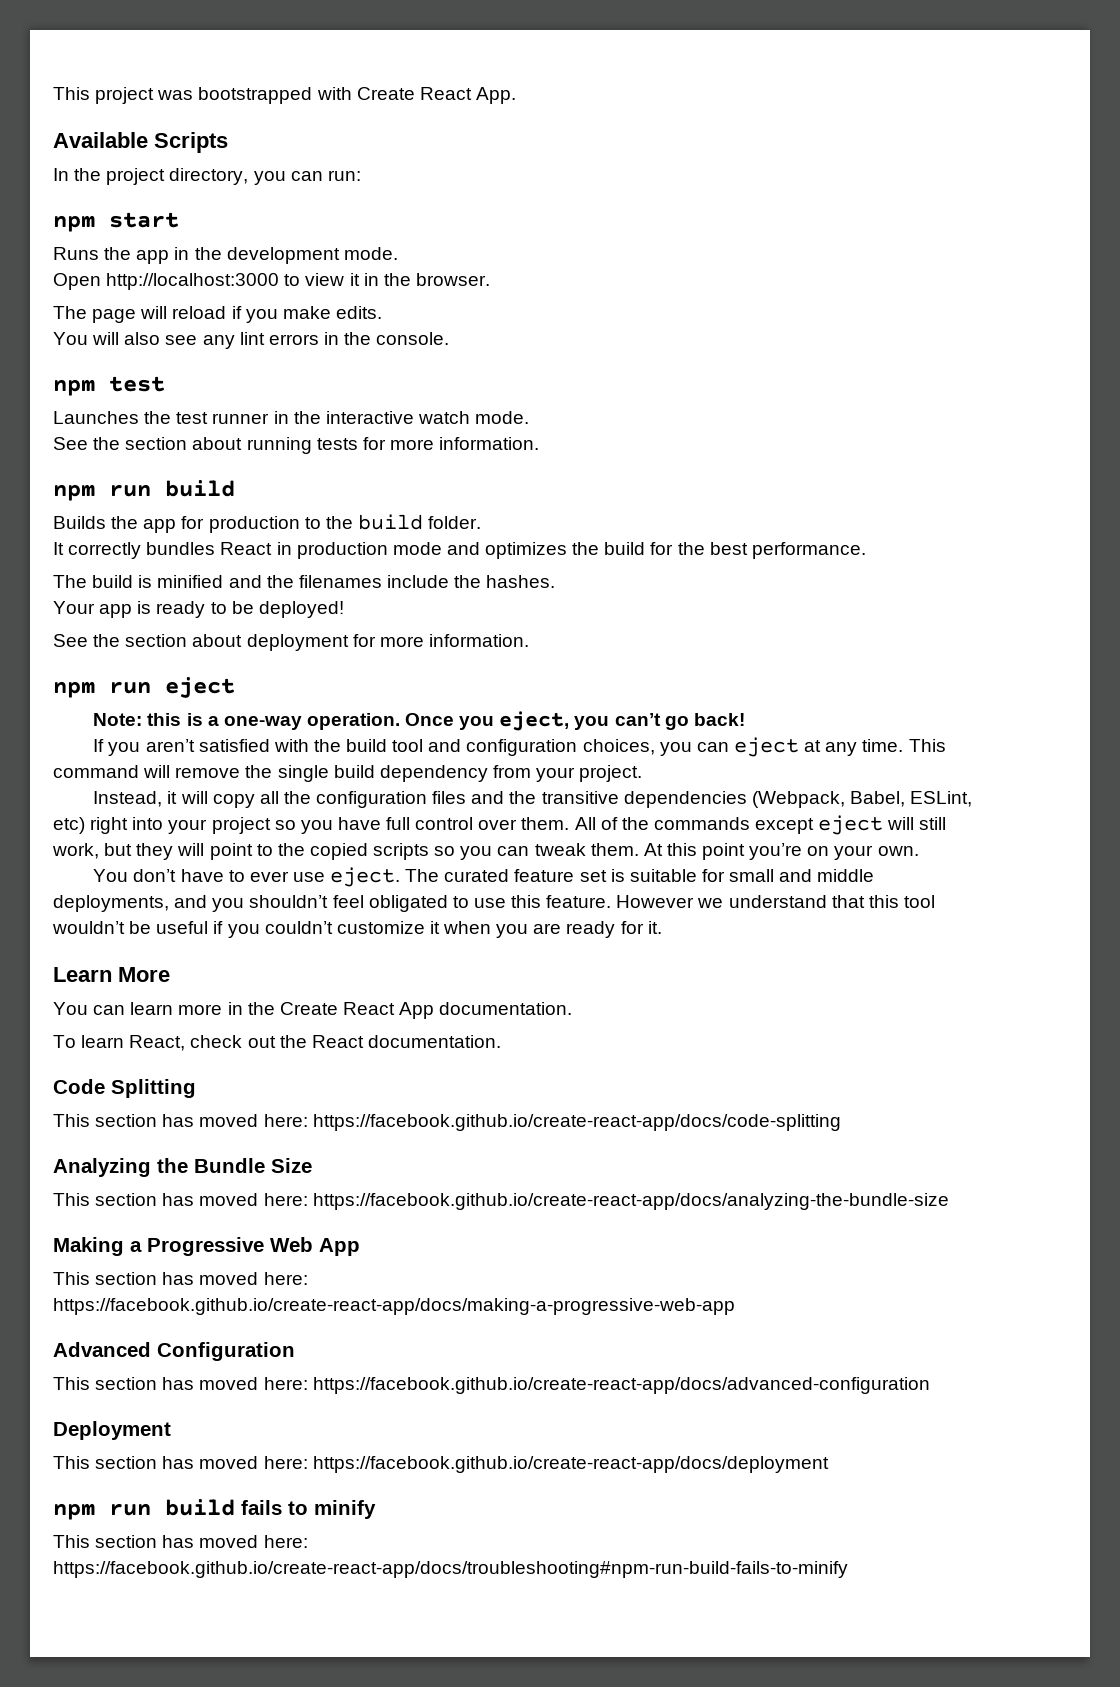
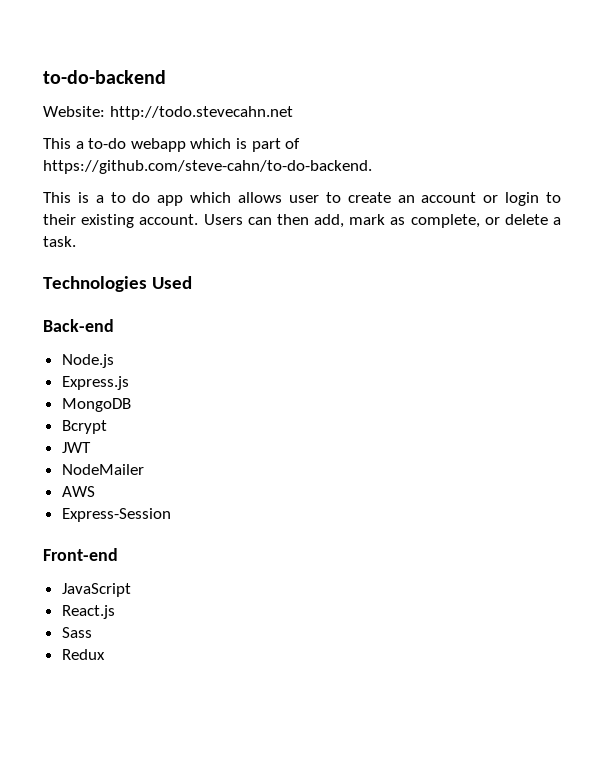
[53,87,516,104] [53,132,228,153] [53,168,361,185] [53,212,179,232] [53,247,398,264] [53,273,490,290] [53,306,382,323] [53,332,450,349] [53,376,165,396] [53,411,530,424] [53,437,540,454] [53,480,235,501] [53,514,482,533] [53,542,866,559] [53,575,556,588] [53,601,344,618] [53,634,529,651] [53,677,235,698] [93,711,745,731] [93,737,946,757] [53,765,643,782] [93,791,973,808] [53,815,947,835] [52,843,919,860] [93,867,875,887] [53,895,935,912] [52,921,662,938] [53,967,170,982] [53,1002,573,1019] [53,1035,501,1051] [53,1079,196,1098] [53,1114,841,1131] [53,1158,312,1177] [53,1193,949,1210] [53,1237,360,1256] [53,1272,308,1285] [53,1298,735,1315] [53,1342,295,1361] [53,1377,930,1394] [53,1421,171,1440] [53,1456,829,1473] [53,1499,376,1520] [53,1535,308,1548] [53,1561,848,1578] This project was bootstrapped with Create React App. // Available Scripts // In the project directory, you can run: // npm start // Runs the app in the development mode. // Open http://localhost:3000 to view it in the browser. // The page will reload if you make edits. // You will also see any lint errors in the console. // npm test // Launches the test runner in the interactive watch mode. // See the section about running tests for more information. // npm run build // Builds the app for production to the build folder. // It correctly bundles React in production mode and optimizes the build for the best performance. // The build is minified and the filenames include the hashes. // Your app is ready to be deployed! // See the section about deployment for more information. // npm run eject // Note: this is a one-way operation. Once you eject, you can’t go back! // If you aren’t satisfied with the build tool and configuration choices, you can eject at any time. This command will remove the single build dependency from your project. // Instead, it will copy all the configuration files and the transitive dependencies (Webpack, Babel, ESLint, etc) right into your project so you have full control over them. All of the commands except eject will still work, but they will point to the copied scripts so you can tweak them. At this point you’re on your own. // You don’t have to ever use eject. The curated feature set is suitable for small and middle deployments, and you shouldn’t feel obligated to use this feature. However we understand that this tool wouldn’t be useful if you couldn’t customize it when you are ready for it. // Learn More // You can learn more in the Create React App documentation. // To learn React, check out the React documentation. // Code Splitting // This section has moved here: https://facebook.github.io/create-react-app/docs/code-splitting // Analyzing the Bundle Size // This section has moved here: https://facebook.github.io/create-react-app/docs/analyzing-the-bundle-size // Making a Progressive Web App // This section has moved here: https://facebook.github.io/create-react-app/docs/making-a-progressive-web-app // Advanced Configuration // This section has moved here: https://facebook.github.io/create-react-app/docs/advanced-configuration // Deployment // This section has moved here: https://facebook.github.io/create-react-app/docs/deployment // npm run build fails to minify // This section has moved here: https://facebook.github.io/create-react-app/docs/troubleshooting#npm-run-build-fails-to-minify -> [43,70,166,84] [43,106,293,120] [43,138,301,152] [43,160,372,174] [43,192,561,206] [43,214,561,228] [43,236,76,247] [43,276,192,292] [43,319,114,332] [61,354,114,368] [61,376,129,390] [61,398,131,412] [61,420,107,434] [61,442,91,453] [61,464,144,475] [61,486,95,497] [61,508,171,522] [43,548,118,561] [61,583,131,597] [61,605,115,619] [61,627,92,638] [61,649,105,660] to-do-backend // Website: http://todo.stevecahn.net // This a to-do webapp which is part of https://github.com/steve-cahn/to-do-backend. // This is a to do app which allows user to create an account or login to their existing account. Users can then add, mark as complete, or delete a task. // Technologies Used // Back-end // Node.js // Express.js // MongoDB // Bcrypt // JWT // NodeMailer // AWS // Express-Session // Front-end // JavaScript // React.js // Sass // Redux

